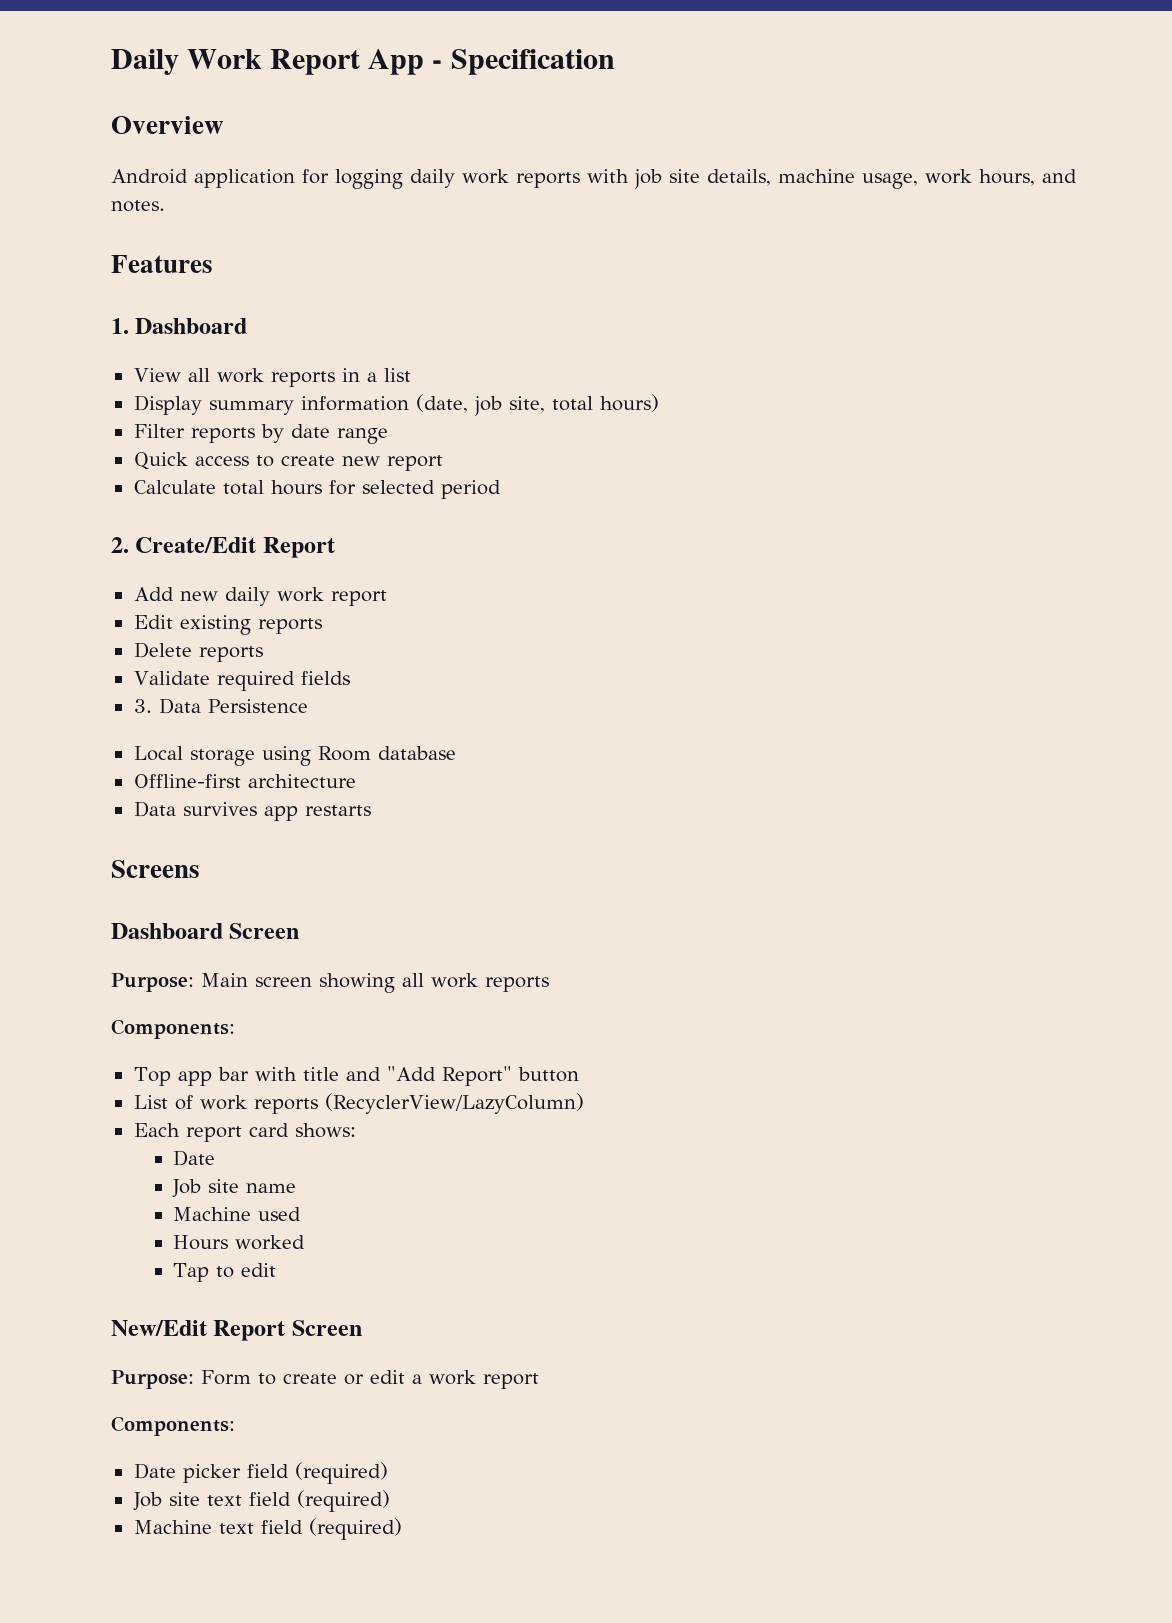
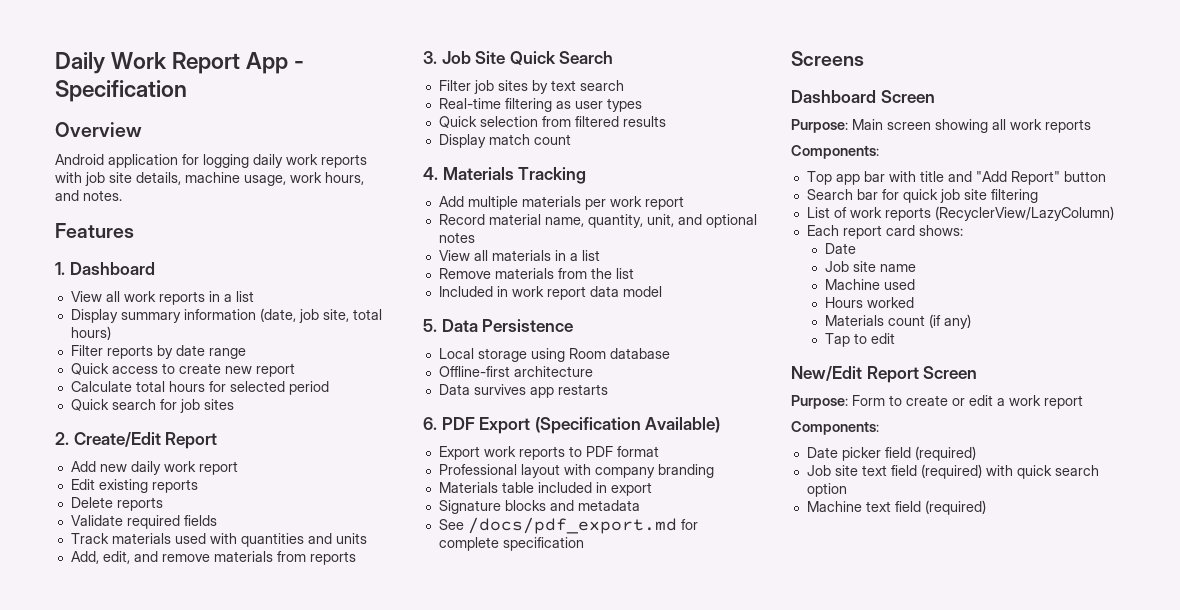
(501, 489) none -> [70,399,234,413] // Quick search for job sites
[133,699,152,713] 3. -> [70,533,367,547] [70,551,356,565] [423,51,614,65] [438,80,624,94] [438,98,642,112] [438,116,666,128] [438,134,571,148] [423,167,587,184] [438,196,684,210] [438,214,757,228] [438,232,475,243] [438,250,600,261] [438,268,634,279] [438,286,662,300] [423,319,437,332] Track materials used with quantities and units // Add, edit, and remove materials from reports // 3. Job Site Quick Search // Filter job sites by text search // Real-time filtering as user types // Quick selection from filtered results // Display match count // 4. Materials Tracking // Add multiple materials per work report // Record material name, quantity, unit, and optional notes // View all materials in a list // Remove materials from the list // Included in work report data model // 5.
(371, 810) none -> [423,417,721,434] [438,446,659,460] [438,464,714,478] [438,482,652,496] [438,500,640,514] [438,517,698,534] [438,537,584,551] // 6. PDF Export (Specification Available) // Export work reports to PDF format // Professional layout with company branding // Materials table included in export // Signature blocks and metadata // See /docs/pdf_export.md for complete specification
(579, 1074) none -> [806,189,1038,203] // Search bar for quick job site filtering
(306, 1242) none -> [824,314,971,329] // Materials count (if any)
(390, 1501) none -> [985,465,1099,479] [806,483,847,497] with quick search option

